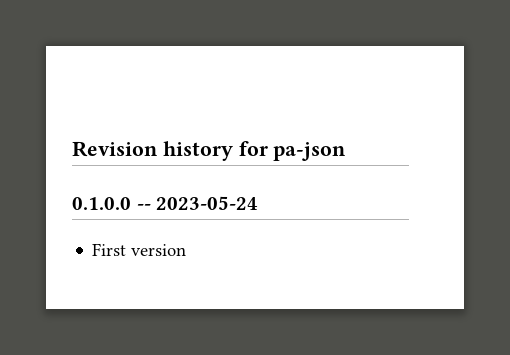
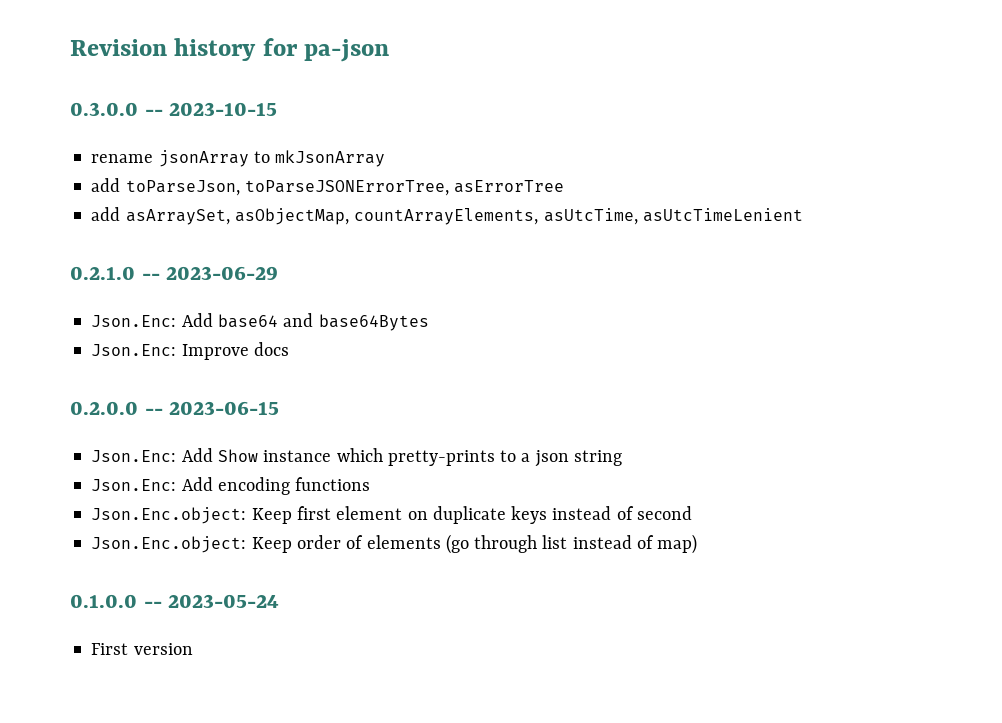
(347, 151) none -> [70,102,278,116] [91,150,386,167] [91,178,565,196] [91,207,803,225] [70,266,279,280] [91,313,429,331] [91,342,289,360] [70,401,280,415] [91,448,622,467] [91,477,371,495] [91,506,692,524] [91,534,698,554] // 0.3.0.0 -- 2023-10-15 // rename jsonArray to mkJsonArray // add toParseJson, toParseJSONErrorTree, asErrorTree // add asArraySet, asObjectMap, countArrayElements, asUtcTime, asUtcTimeLenient // 0.2.1.0 -- 2023-06-29 // Json.Enc: Add base64 and base64Bytes // Json.Enc: Improve docs // 0.2.0.0 -- 2023-06-15 // Json.Enc: Add Show instance which pretty-prints to a json string // Json.Enc: Add encoding functions // Json.Enc.object: Keep first element on duplicate keys instead of second // Json.Enc.object: Keep order of elements (go through list instead of map)

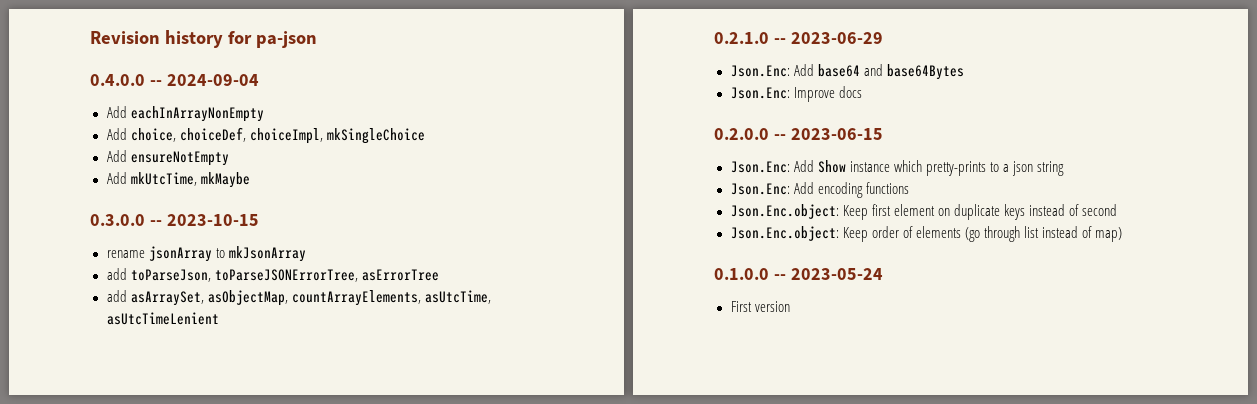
(390, 50) none -> [90,74,259,86] [106,106,264,122] [106,127,425,144] [106,150,229,166] [106,172,250,188] // 0.4.0.0 -- 2024-09-04 // Add eachInArrayNonEmpty // Add choice, choiceDef, choiceImpl, mkSingleChoice // Add ensureNotEmpty // Add mkUtcTime, mkMaybe

